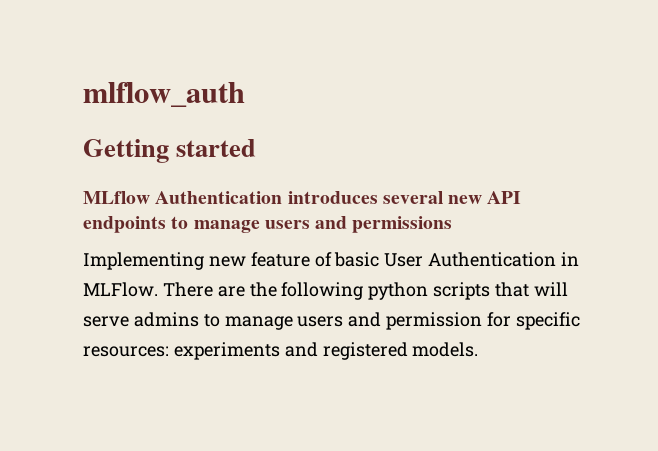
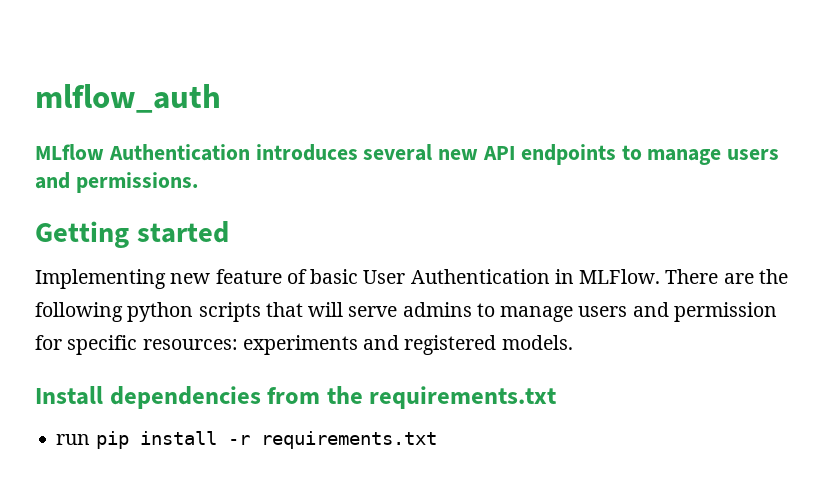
[83,139,257,163] // Getting started -> (221, 98) none
[352,216,453,233] permissions -> [75,172,198,193] [35,221,229,248] permissions. // Getting started
(479, 349) none -> [35,386,557,409] [56,431,437,449] // Install dependencies from the requirements.txt // run pip install -r requirements.txt

